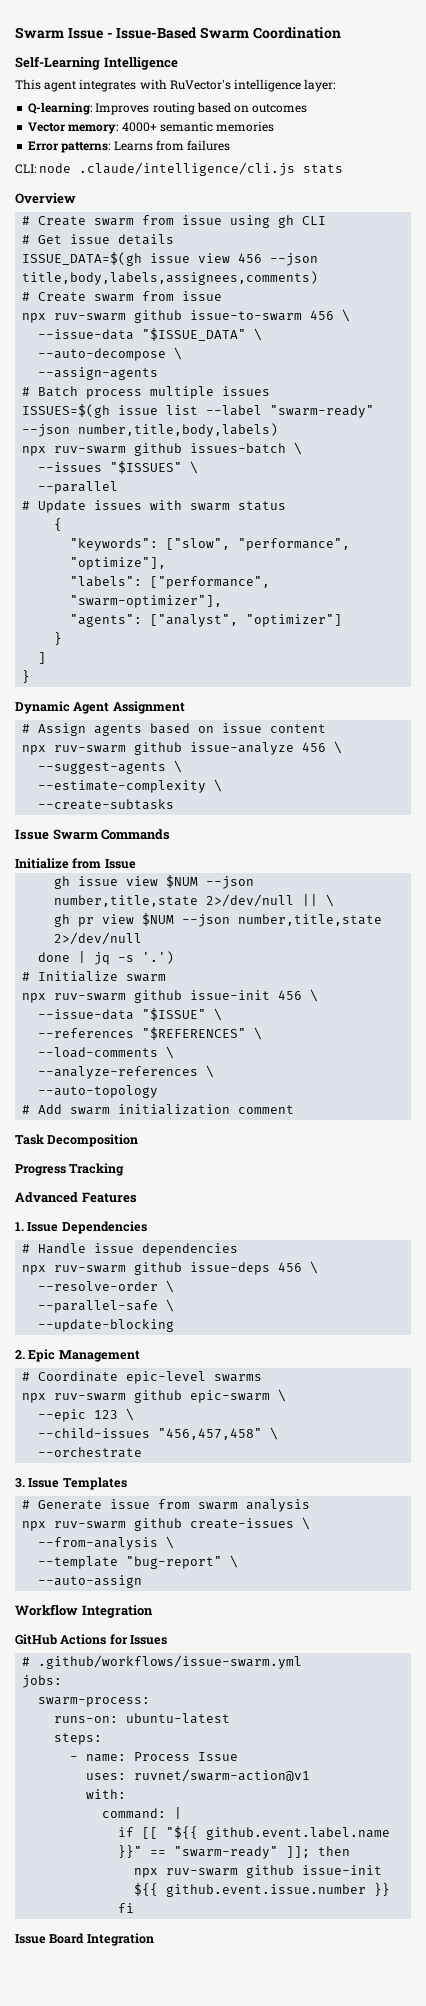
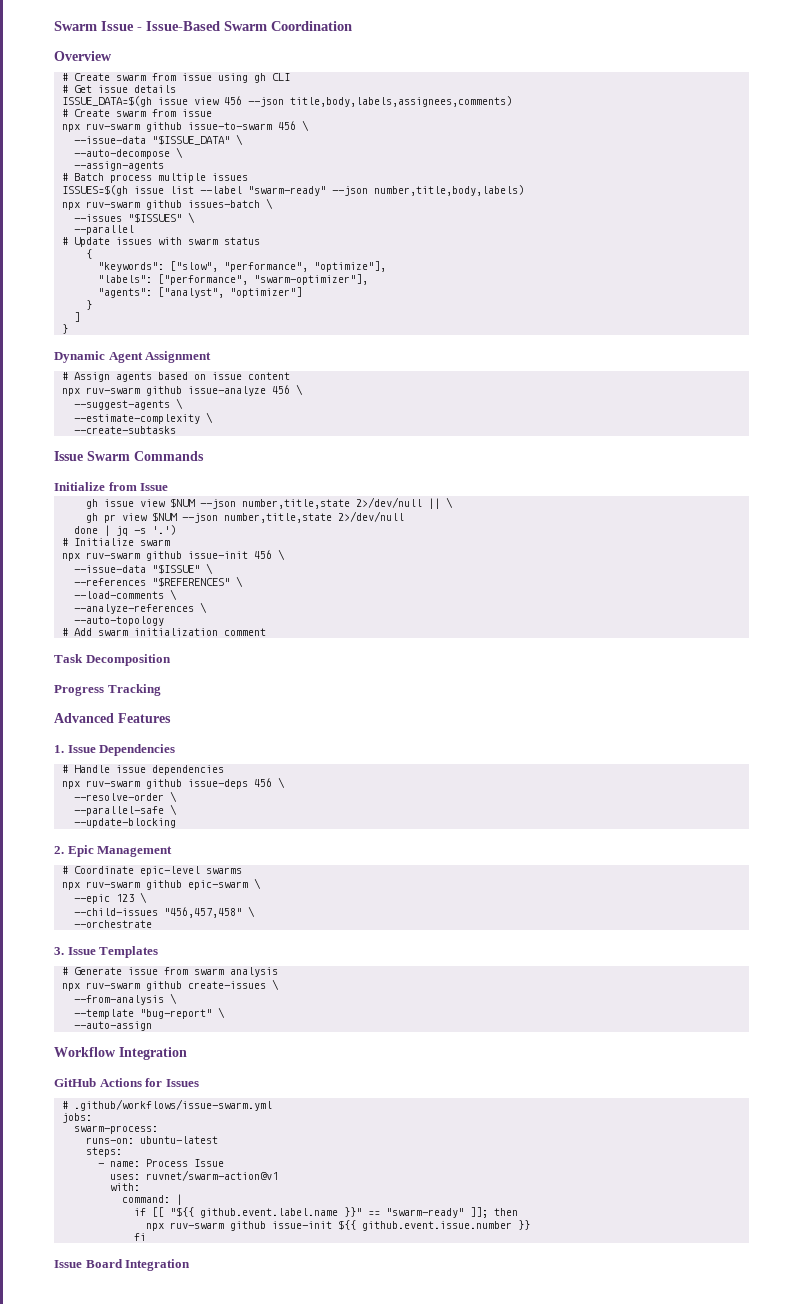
[15,56,178,70] [15,79,336,92] [28,102,308,115] [28,121,275,134] [28,140,231,153] [15,162,344,176] // Self-Learning Intelligence // This agent integrates with RuVector's intelligence layer: // Q-learning: Improves routing based on outcomes // Vector memory: 4000+ semantic memories // Error patterns: Learns from failures // CLI: node .claude/intelligence/cli.js stats -> (352, 26) none

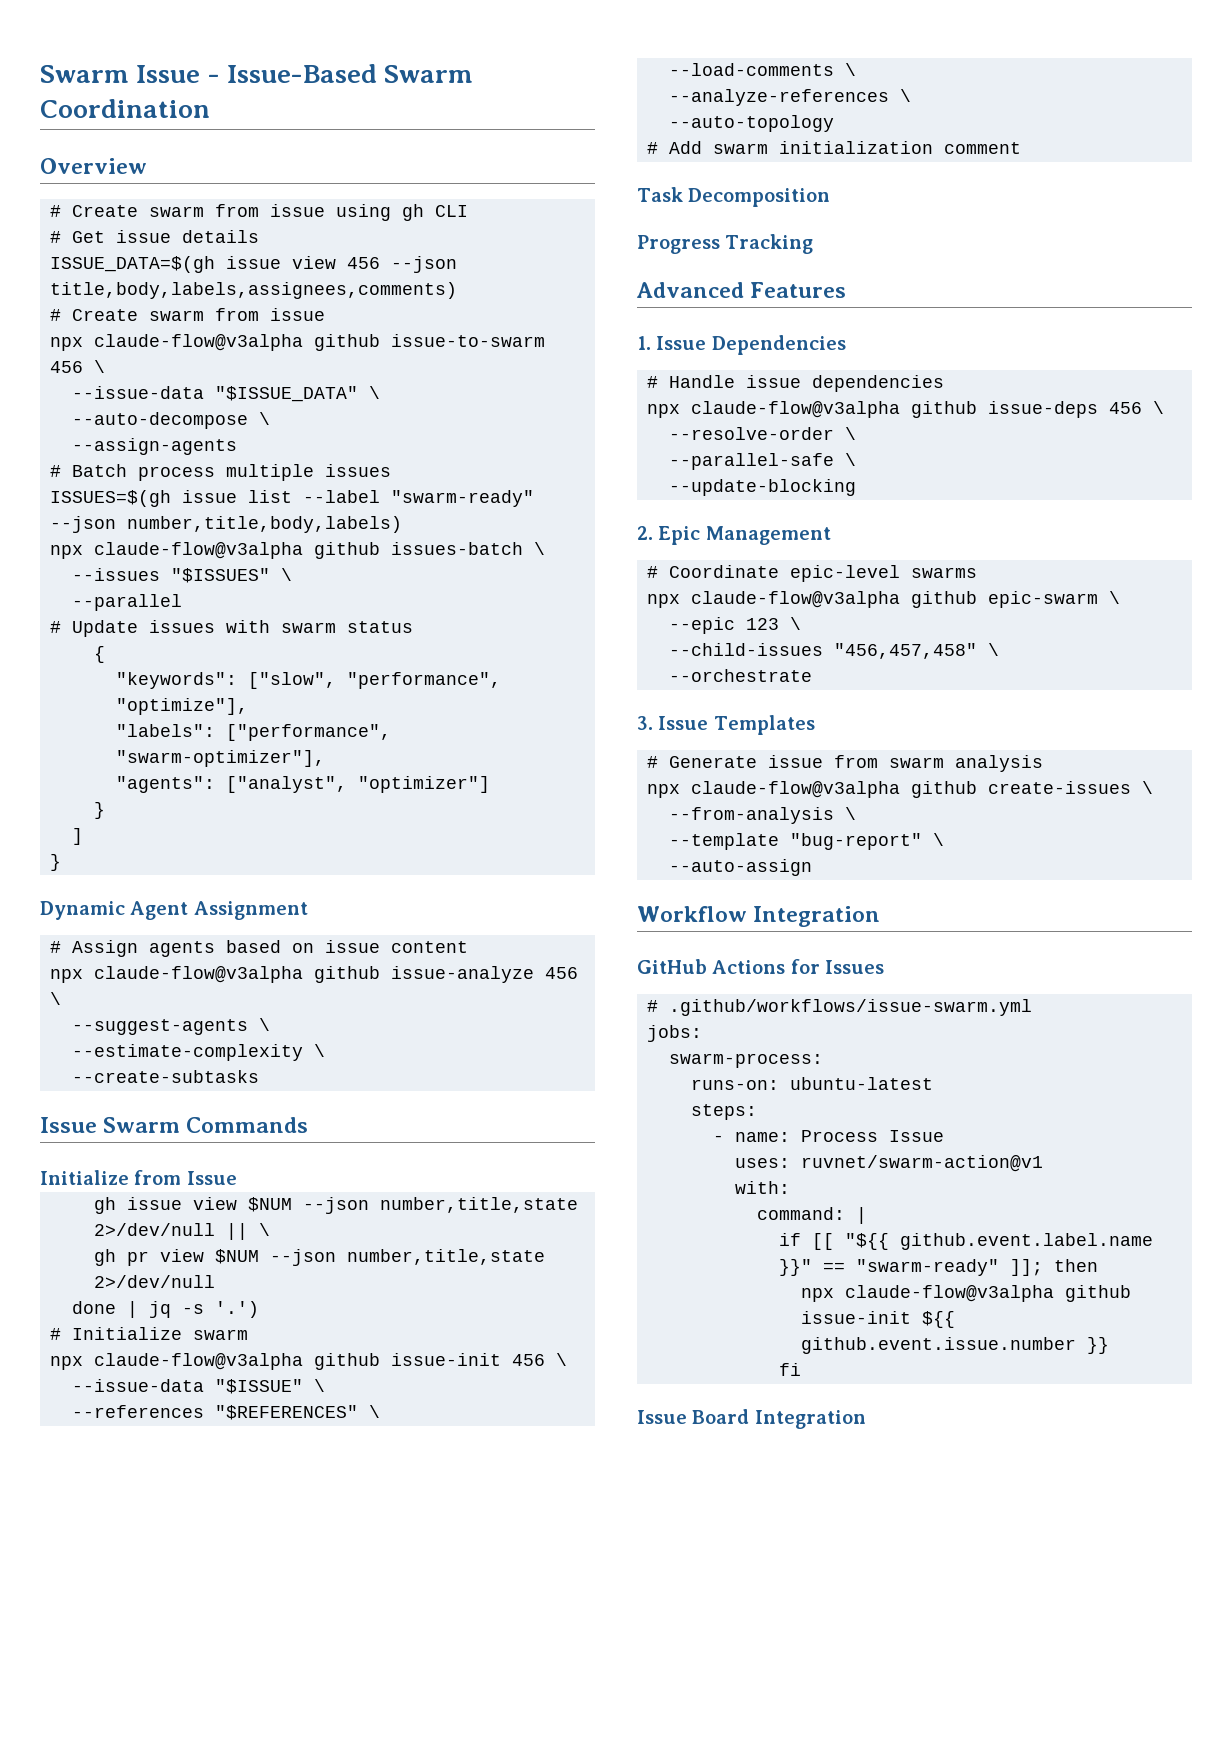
[85,123,140,130] ruv-swarm -> [93,334,303,351] claude-flow@v3alpha
[85,201,140,208] ruv-swarm -> [93,542,303,559] claude-flow@v3alpha
[85,387,140,394] ruv-swarm -> [93,966,303,983] claude-flow@v3alpha
[85,552,140,559] ruv-swarm -> [93,1353,303,1370] claude-flow@v3alpha
[85,780,140,787] ruv-swarm -> [690,401,900,418] claude-flow@v3alpha
[85,881,140,888] ruv-swarm -> [690,591,900,608] claude-flow@v3alpha
[85,982,140,989] ruv-swarm -> [690,781,900,798] claude-flow@v3alpha
[169,1222,224,1229] ruv-swarm -> [844,1285,1054,1302] claude-flow@v3alpha

